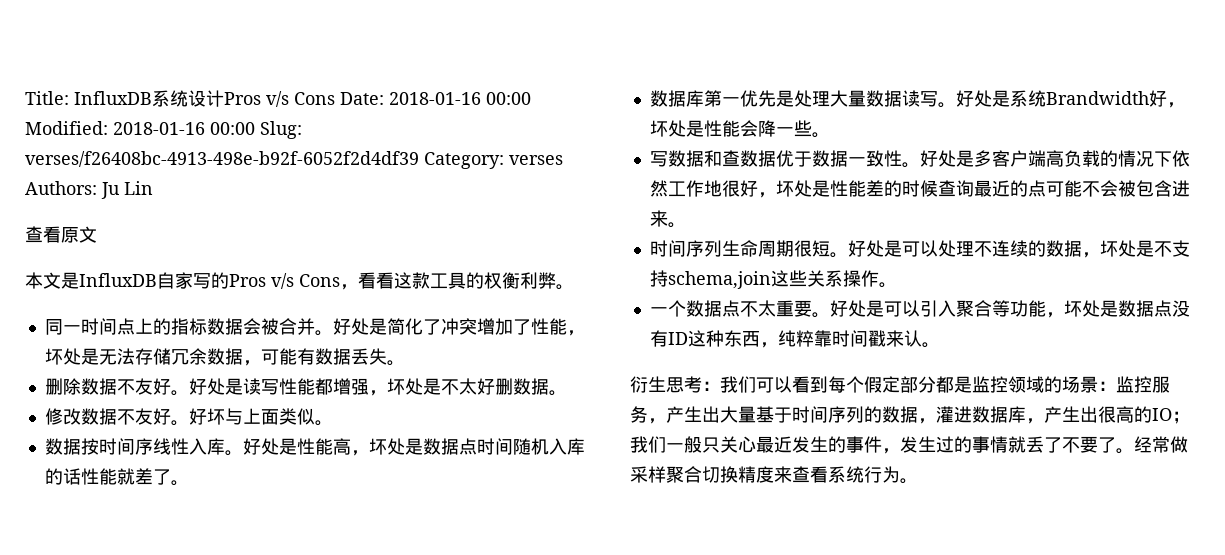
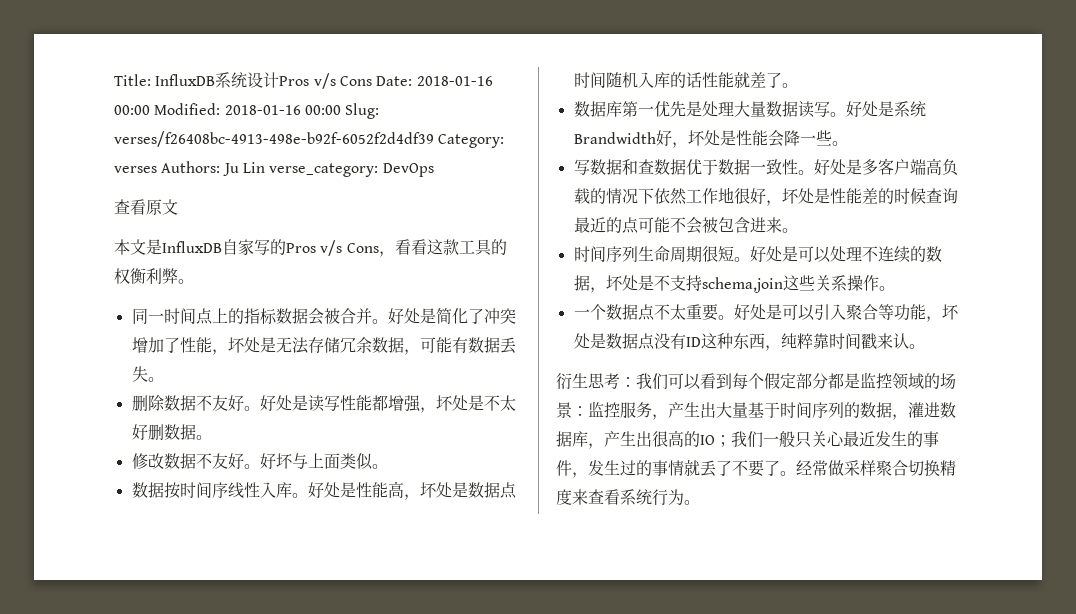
(153, 188) none -> [269,163,434,177] verse_category: DevOps

